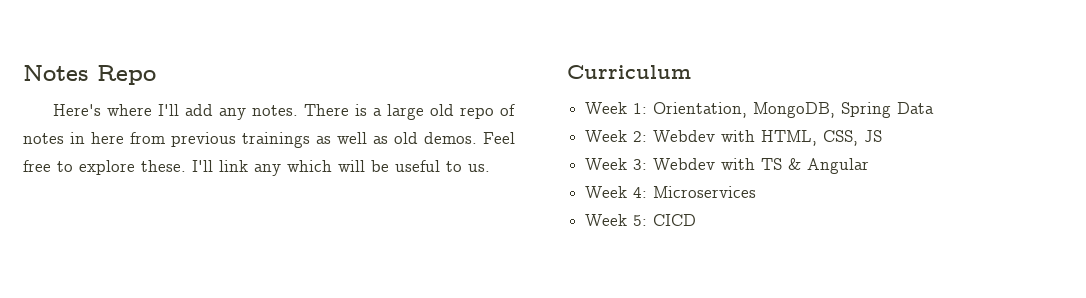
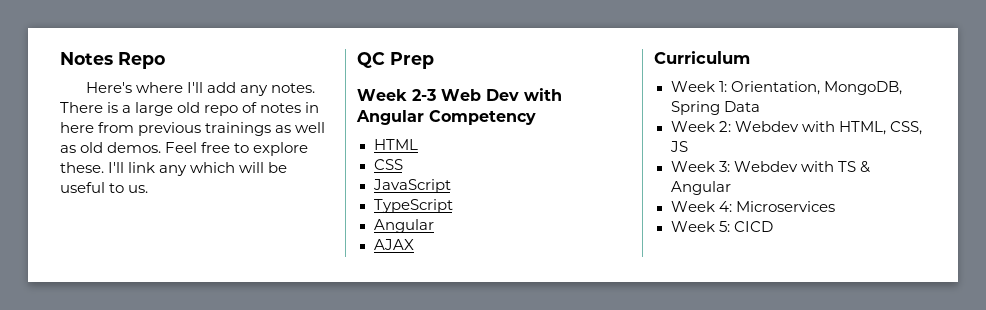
(490, 168) none -> [357,52,434,69] [357,88,562,101] [356,110,536,125] [373,139,418,150] [373,159,403,170] [372,179,451,193] [373,199,453,213] [373,219,434,233] [373,239,414,250] // QC Prep // Week 2-3 Web Dev with Angular Competency // HTML // CSS // JavaScript // TypeScript // Angular // AJAX

